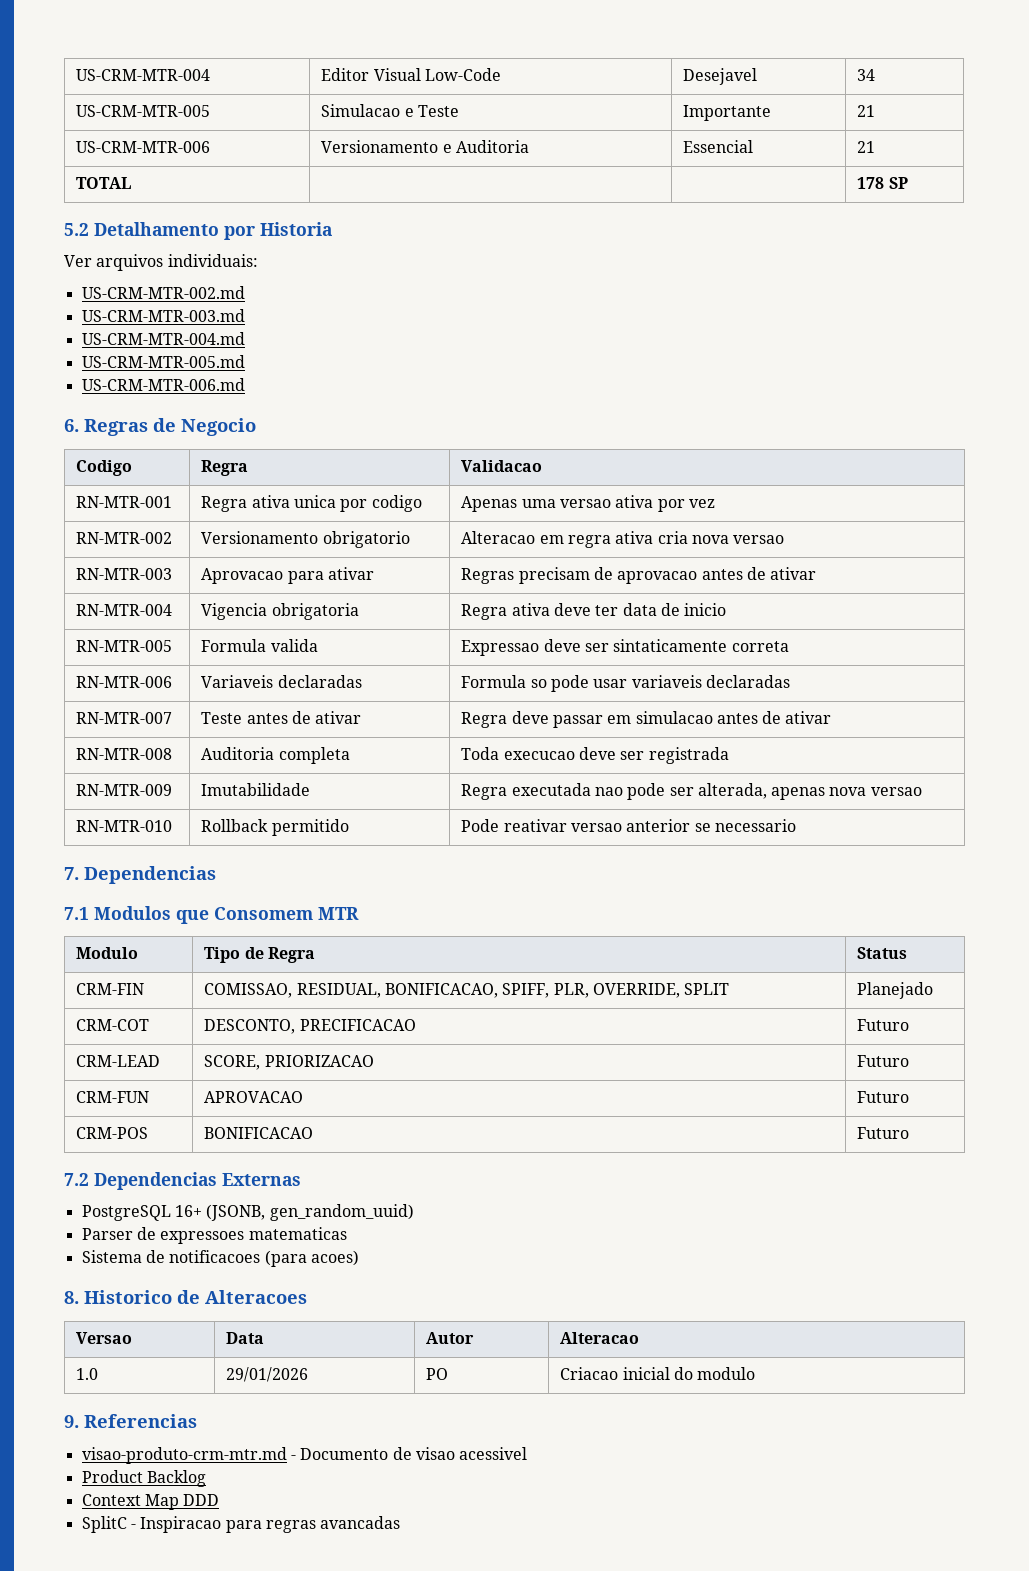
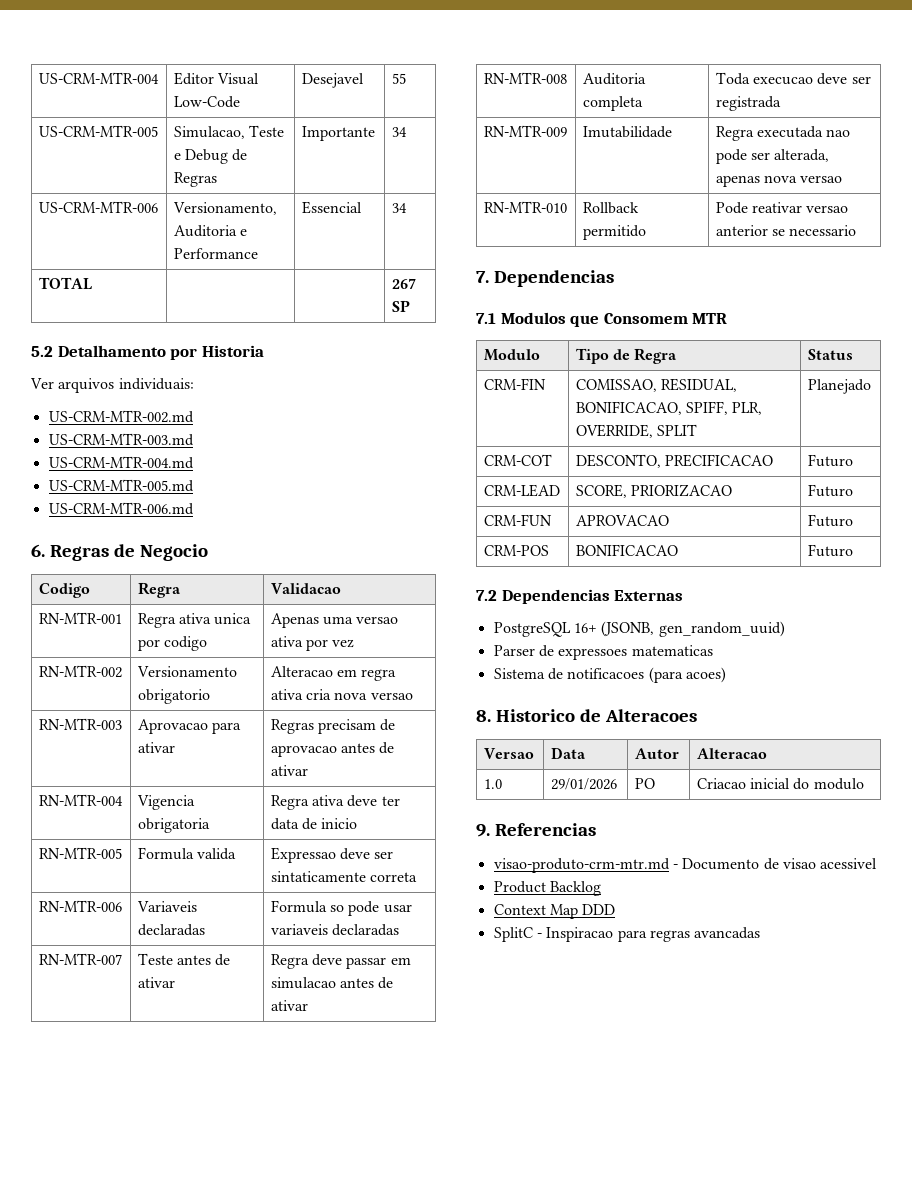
[857,69,876,81] 34 -> [391,73,406,84] 55
[321,104,459,117] Simulacao e Teste -> [173,125,285,139] [173,149,248,164] [173,172,217,187] Simulacao, Teste e Debug de Regras
[857,105,876,117] 21 -> [391,127,407,137] 34
[321,140,529,153] Versionamento e Auditoria -> [172,202,277,215] [173,225,248,237] [173,248,258,259] Versionamento, Auditoria e Performance
[857,141,876,153] 21 -> [391,203,407,213] 34
[857,177,885,189] 178 -> [391,278,416,289] 267

